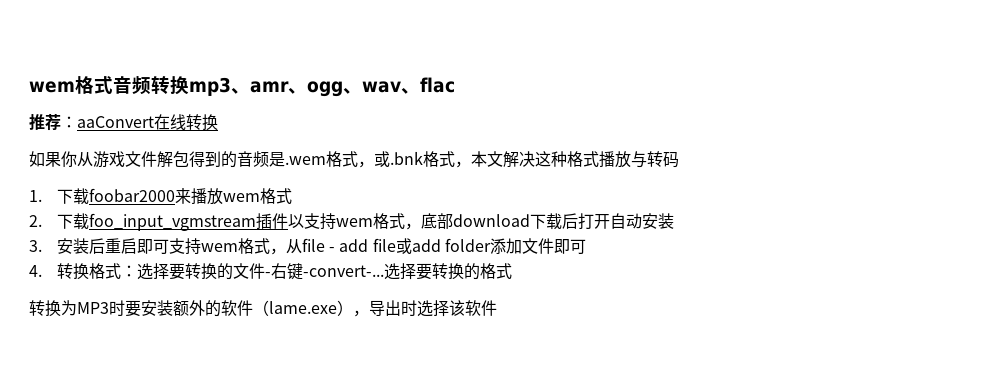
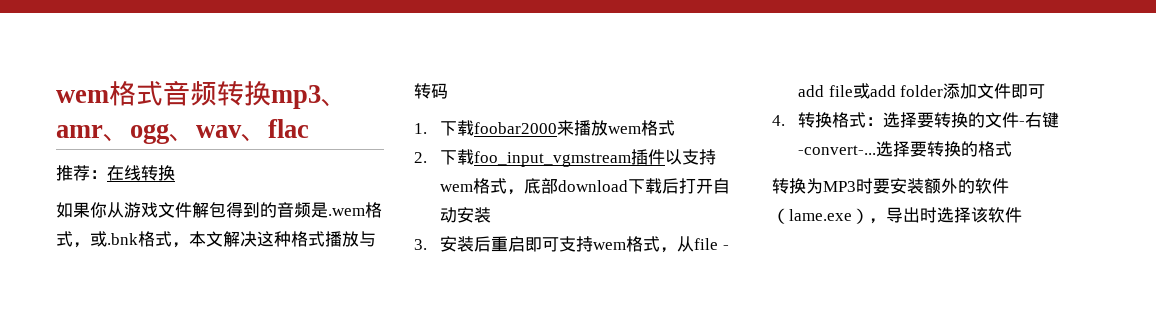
[77,116,154,128] aaConvert -> (107, 174) none

